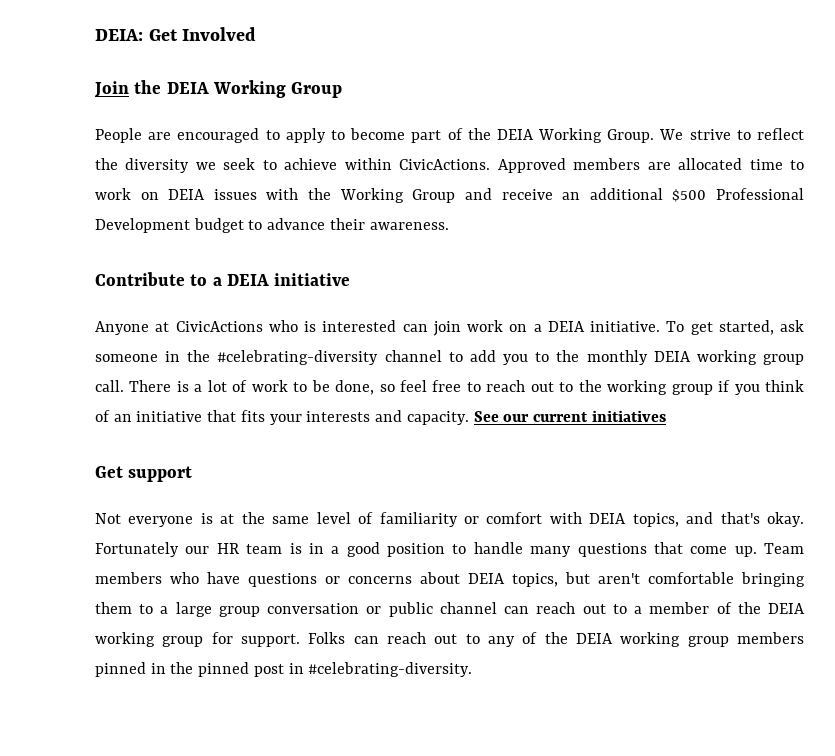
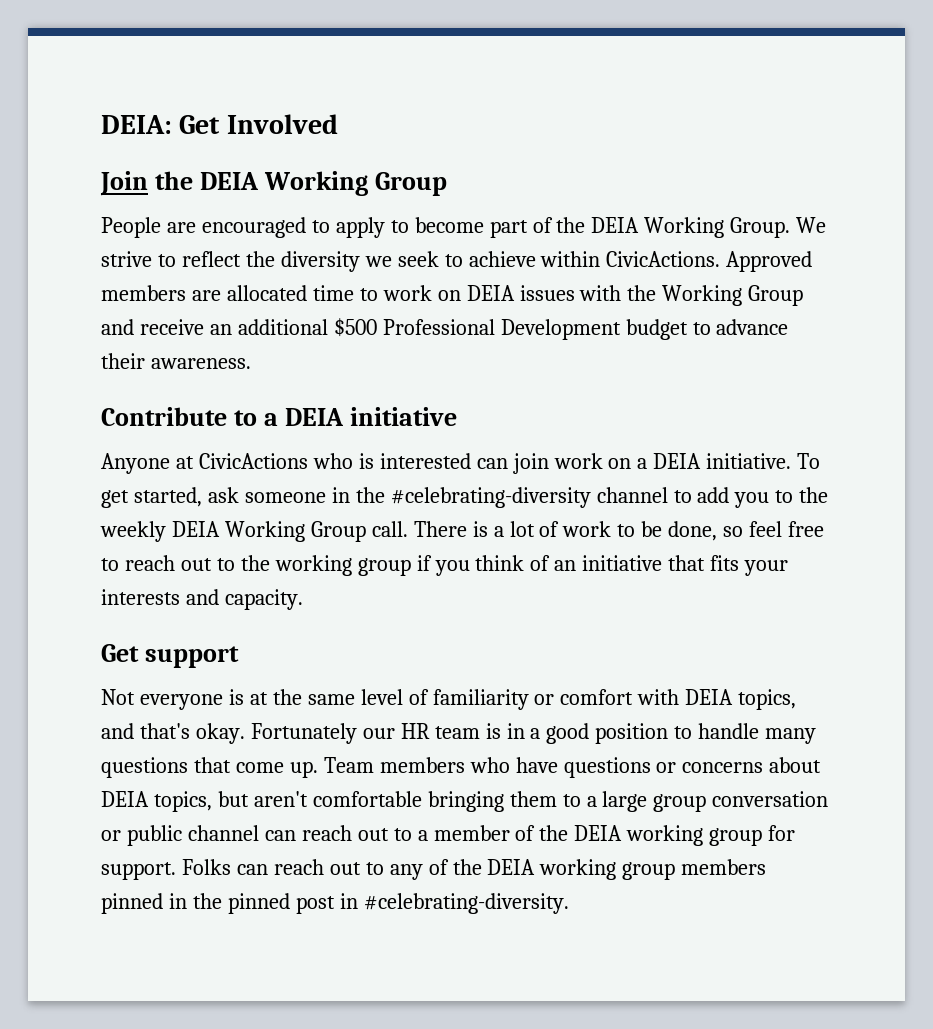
[586,350,804,365] monthly DEIA working group -> [100,521,366,542] weekly DEIA Working Group
[473,410,666,422] See our current initiatives -> (303, 599) none

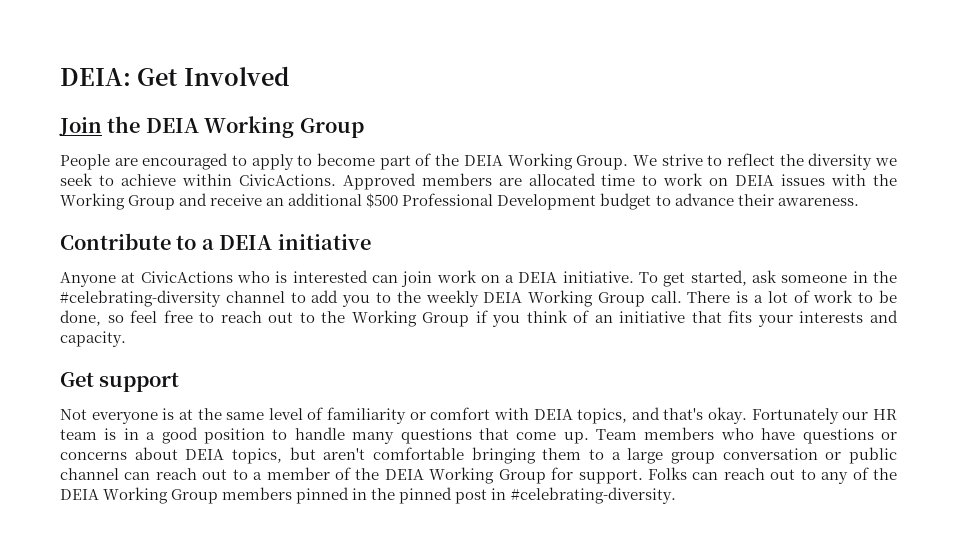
[274,555,411,576] working group -> [351,310,470,327] Working Group
[626,825,763,846] working group -> [429,467,546,484] Working Group
[539,859,676,880] working group -> [103,487,219,504] Working Group

